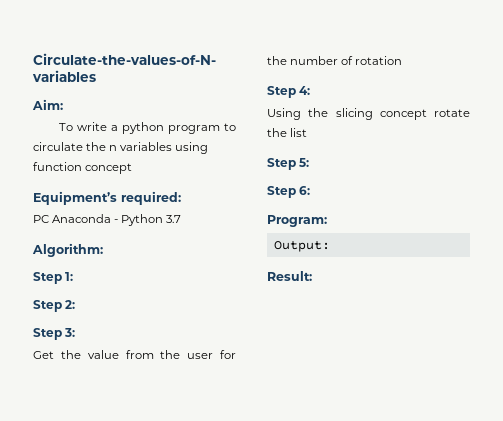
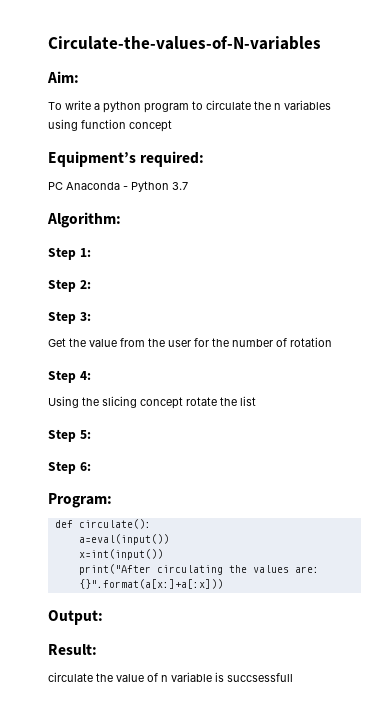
[273,241,330,252] [267,271,312,281] Output: // Result: -> [54,519,151,529] [78,534,169,545] [78,549,163,560] [78,564,319,575] [78,579,223,589] [48,610,103,625] [48,644,97,655] [48,672,293,682] def circulate(): // a=eval(input()) // x=int(input()) // print("After circulating the values are: {}".format(a[x:]+a[:x])) // Output: // Result: // circulate the value of n variable is succsessfull

